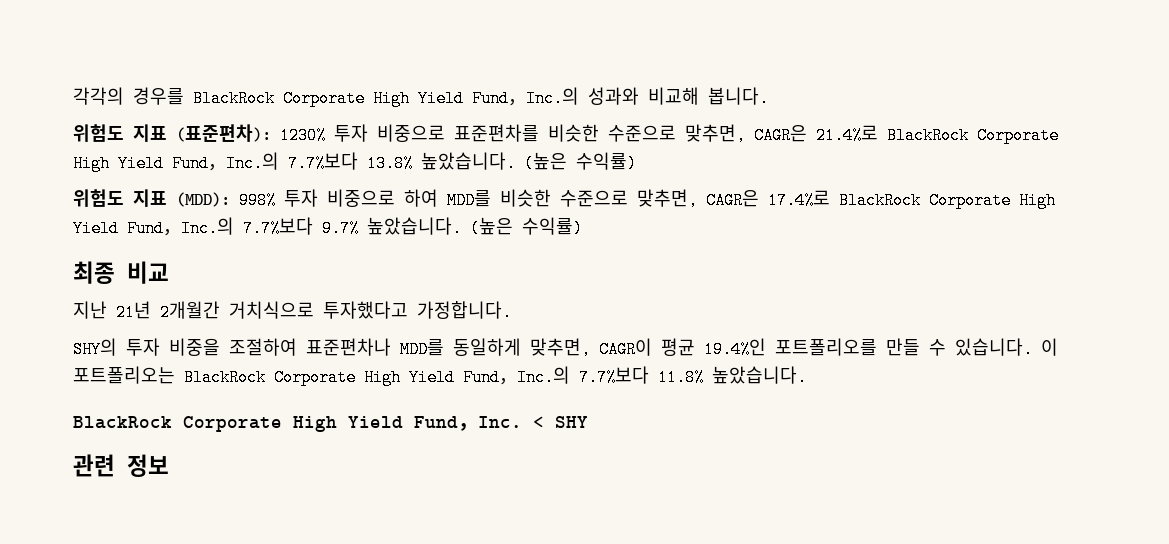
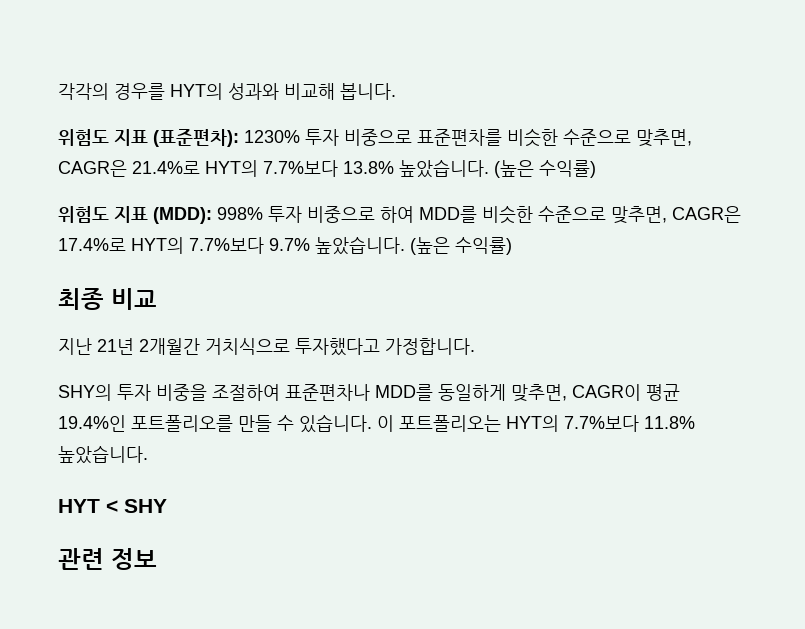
[193,87,579,107] BlackRock Corporate High Yield Fund，Inc.의 -> [170,83,223,100] HYT의
[887,127,1059,144] [73,152,279,172] BlackRock Corporate High Yield Fund，Inc.의 -> [205,160,258,177] HYT의
[839,192,1056,209] [73,217,234,237] BlackRock Corporate High Yield Fund，Inc.의 -> [131,237,184,254] HYT의
[184,366,807,386] [73,416,522,432] BlackRock Corporate High Yield Fund，Inc.의 7.7%보다 11.8% 높았습니다. // BlackRock Corporate High Yield Fund，Inc. -> [506,415,695,432] [58,445,148,464] [58,499,100,513] HYT의 7.7%보다 11.8% 높았습니다. // HYT

